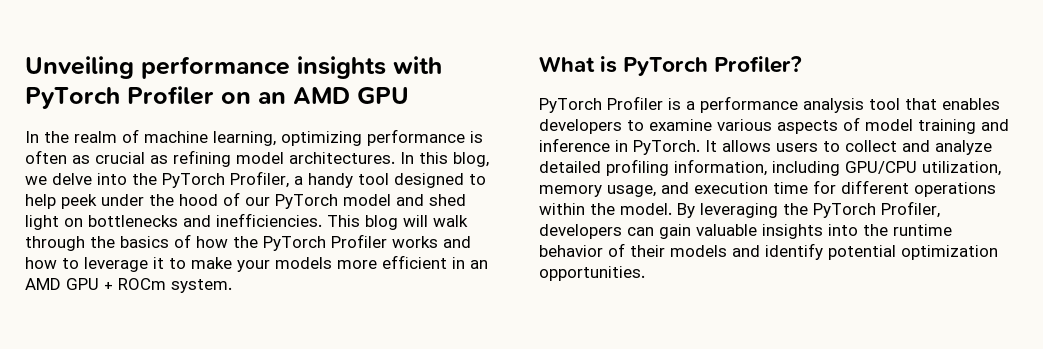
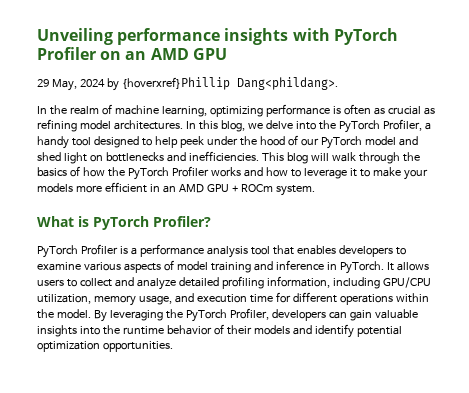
(409, 95) none -> [37,77,338,91] // 29 May, 2024 by {hoverxref}Phillip Dang<phildang>.

